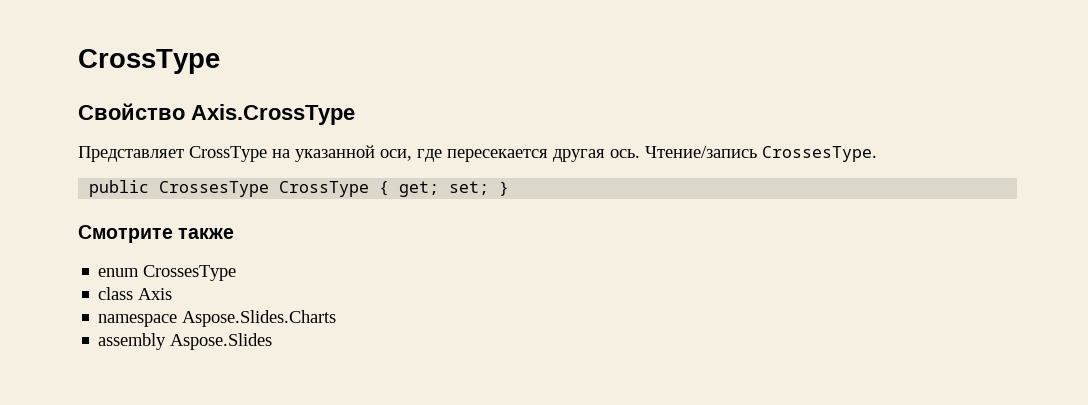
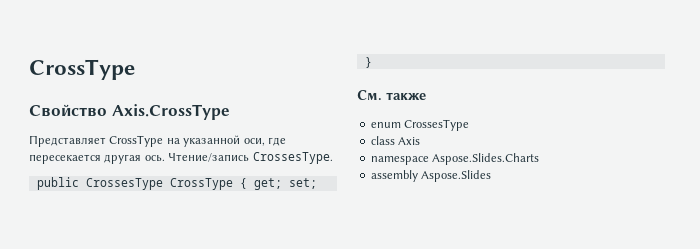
[78,225,173,243] Смотрите -> [357,90,382,101] См.

